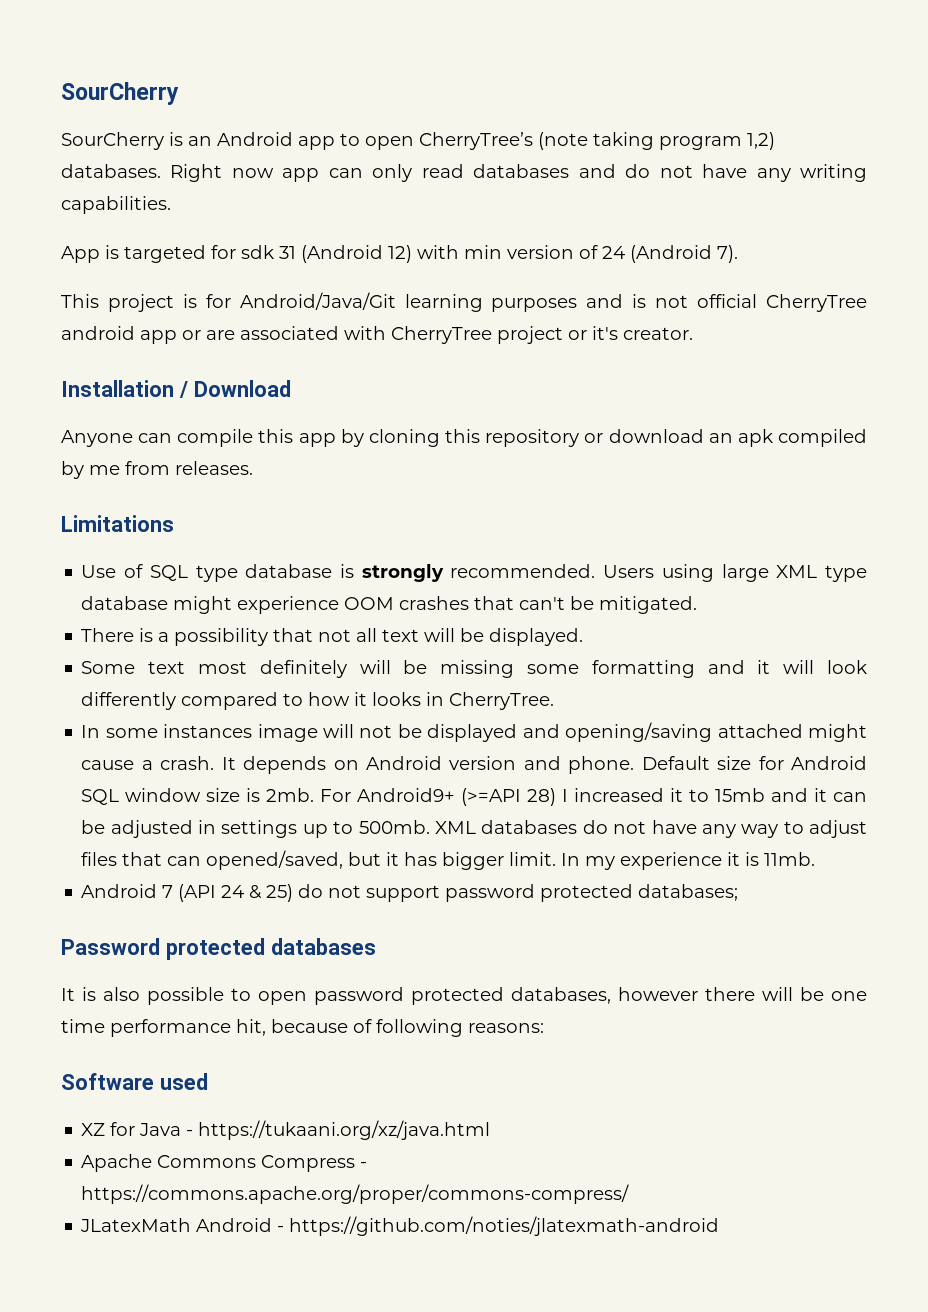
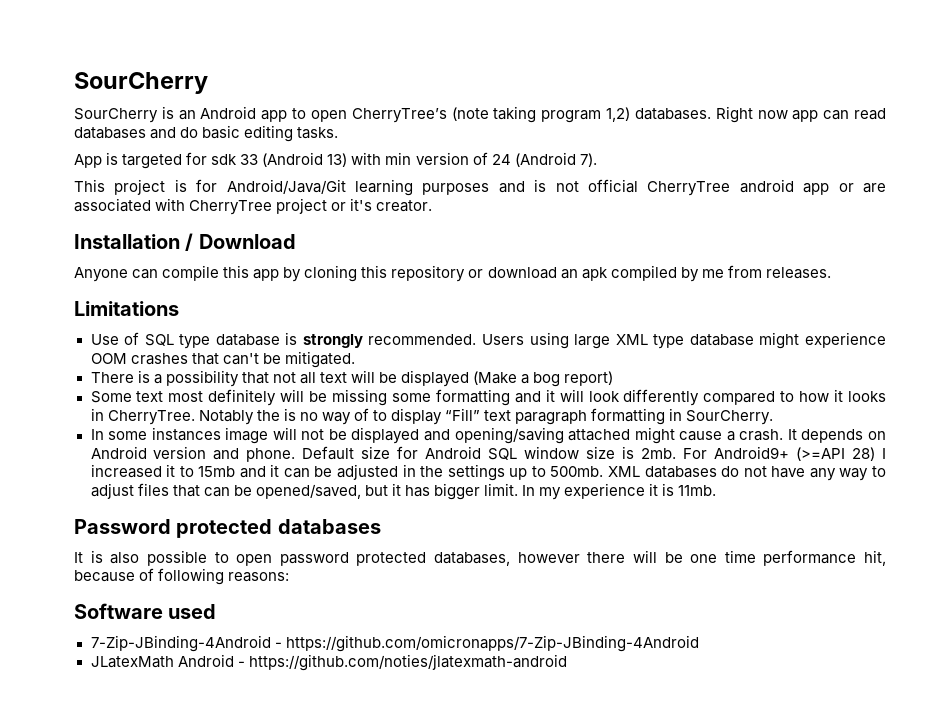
[372,164,413,182] only -> (850, 115) none
[659,164,867,182] [61,196,171,214] not have any writing capabilities. -> [202,125,339,142] basic editing tasks.
[279,245,412,263] 31 (Android 12) -> [240,152,348,167] 33 (Android 13)
[489,628,584,646] displayed. -> [401,370,614,387] displayed (Make a bog report)
(555, 701) none -> [198,408,774,425] Notably the is no way of to display “Fill” text paragraph formatting in SourCherry.
(217, 827) none -> [420,466,444,477] the
(202, 861) none -> [233,485,252,496] be
[81,884,739,902] // Android 7 (API 24 & 25) do not support password protected databases; -> (717, 490) none
[81,1120,491,1140] [81,1154,368,1172] [81,1184,630,1204] XZ for Java - https://tukaani.org/xz/java.html // Apache Commons Compress - https://commons.apache.org/proper/commons-compress/ -> [90,635,699,652] 7-Zip-JBinding-4Android - https://github.com/omicronapps/7-Zip-JBinding-4Android

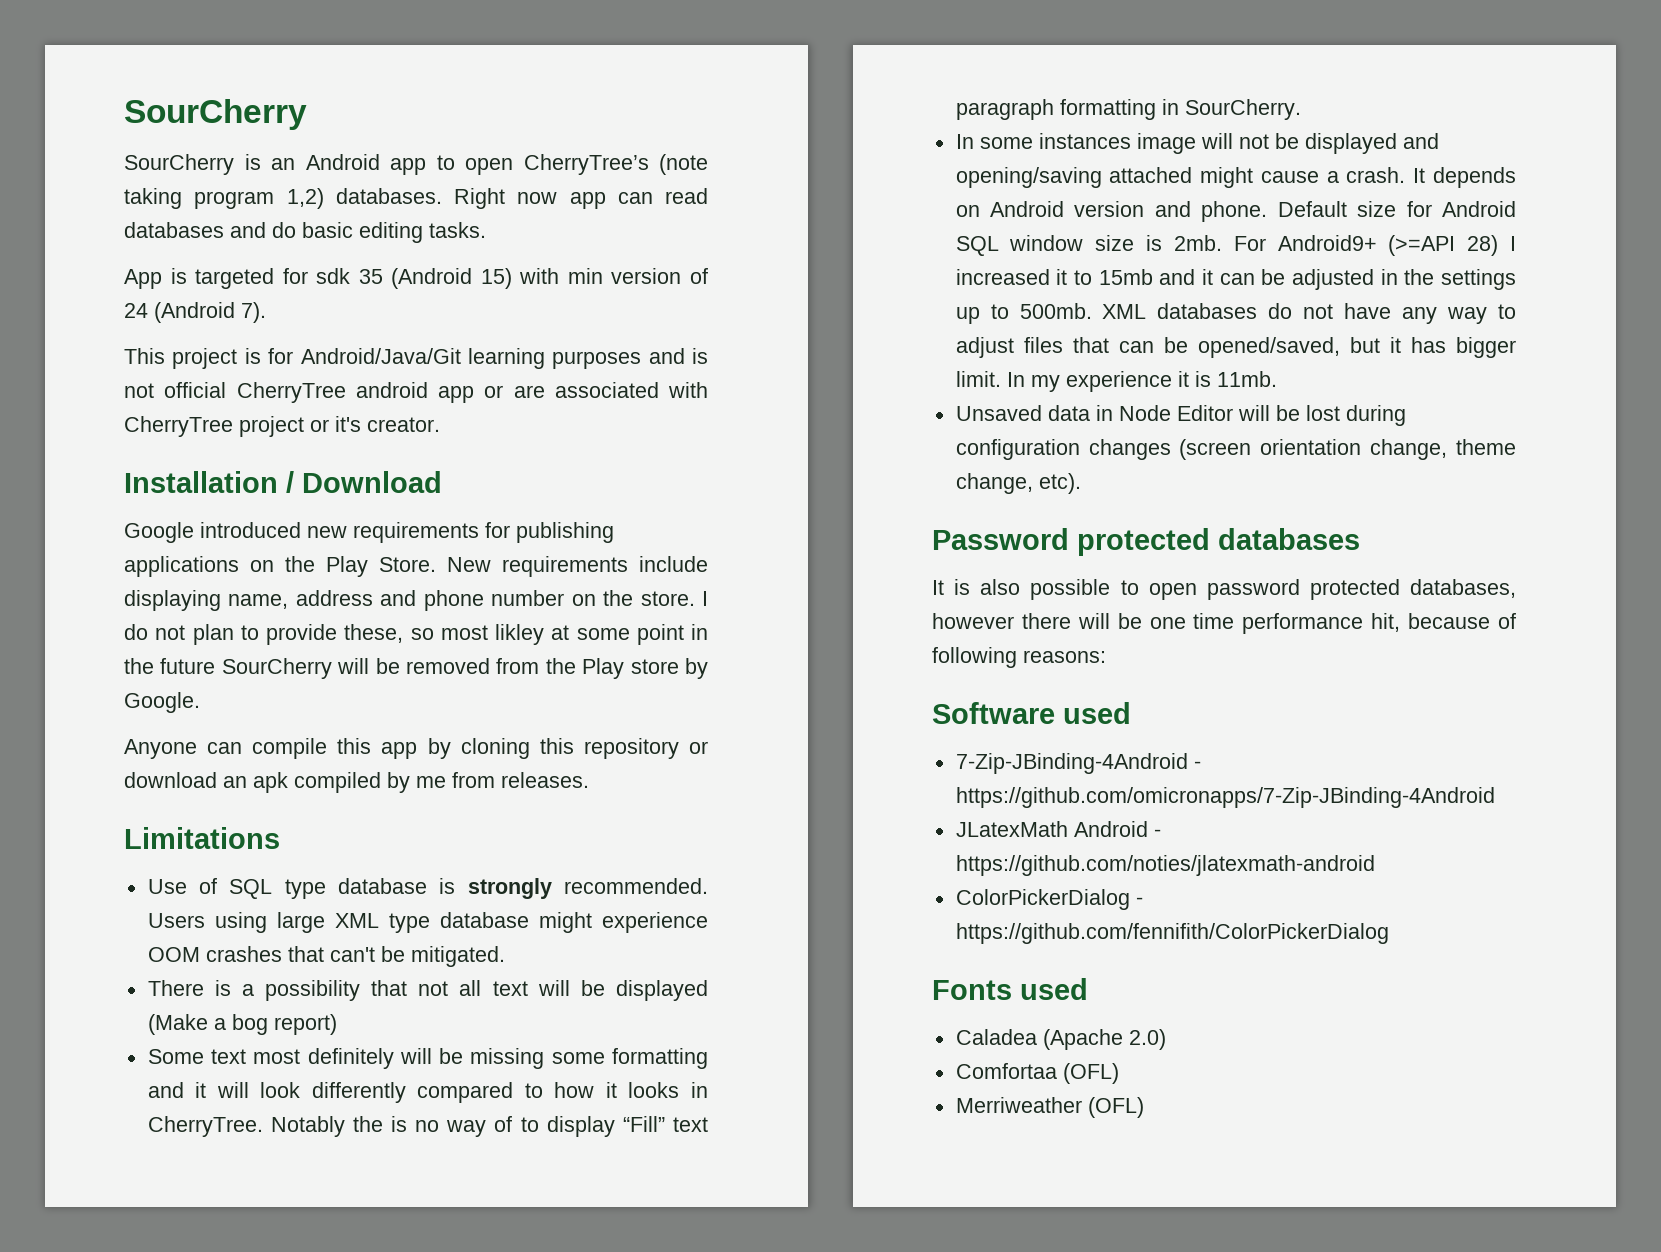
[240,152,348,167] 33 (Android 13) -> [358,268,512,289] 35 (Android 15)
(296, 241) none -> [124,522,614,543] [124,556,708,577] [124,590,709,611] [124,624,708,645] [124,658,708,679] [124,692,200,713] // Google introduced new requirements for publishing applications on the Play Store. New requirements include displaying name, address and phone number on the store. I do not plan to provide these, so most likley at some point in the future SourCherry will be removed from the Play store by Google.
(717, 490) none -> [955,405,1406,426] [955,439,1516,460] [955,473,1081,494] // Unsaved data in Node Editor will be lost during configuration changes (screen orientation change, theme change, etc).
(567, 662) none -> [955,889,1143,910] [955,923,1389,944] [932,978,1088,1000] [955,1029,1166,1050] [955,1063,1119,1084] [955,1097,1144,1118] // ColorPickerDialog - https://github.com/fennifith/ColorPickerDialog // Fonts used // Caladea (Apache 2.0) // Comfortaa (OFL) // Merriweather (OFL)

